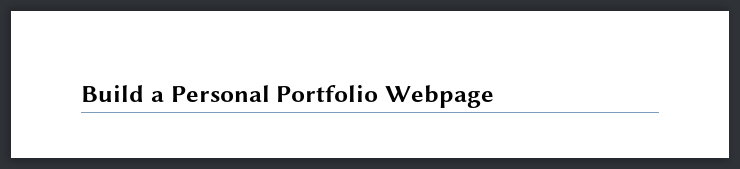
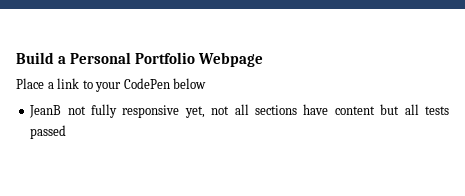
(494, 96) none -> [16,78,207,92] [29,104,449,118] [30,125,67,139] // Place a link to your CodePen below // JeanB not fully responsive yet, not all sections have content but all tests passed

